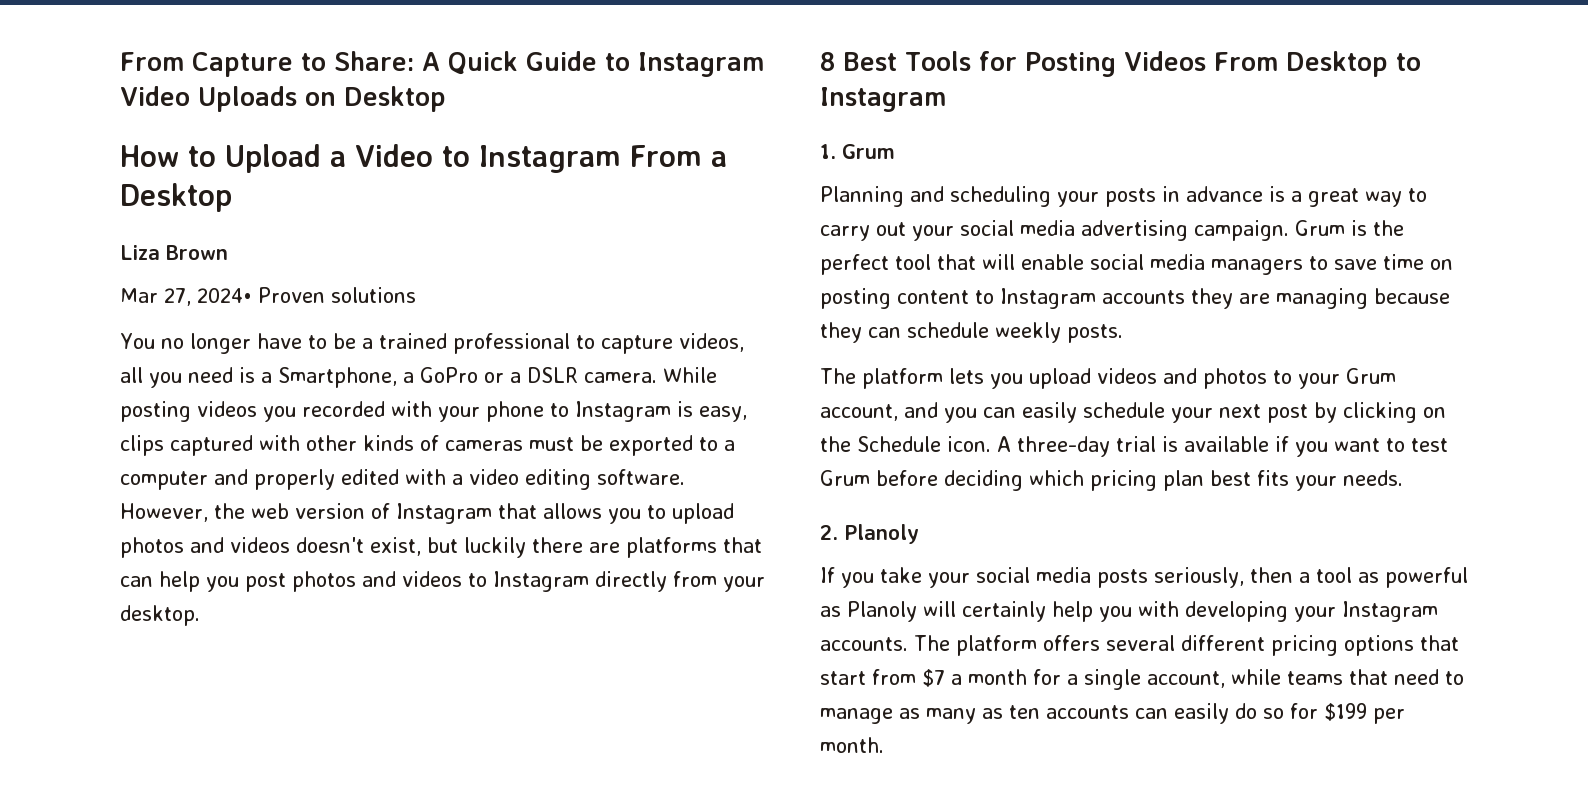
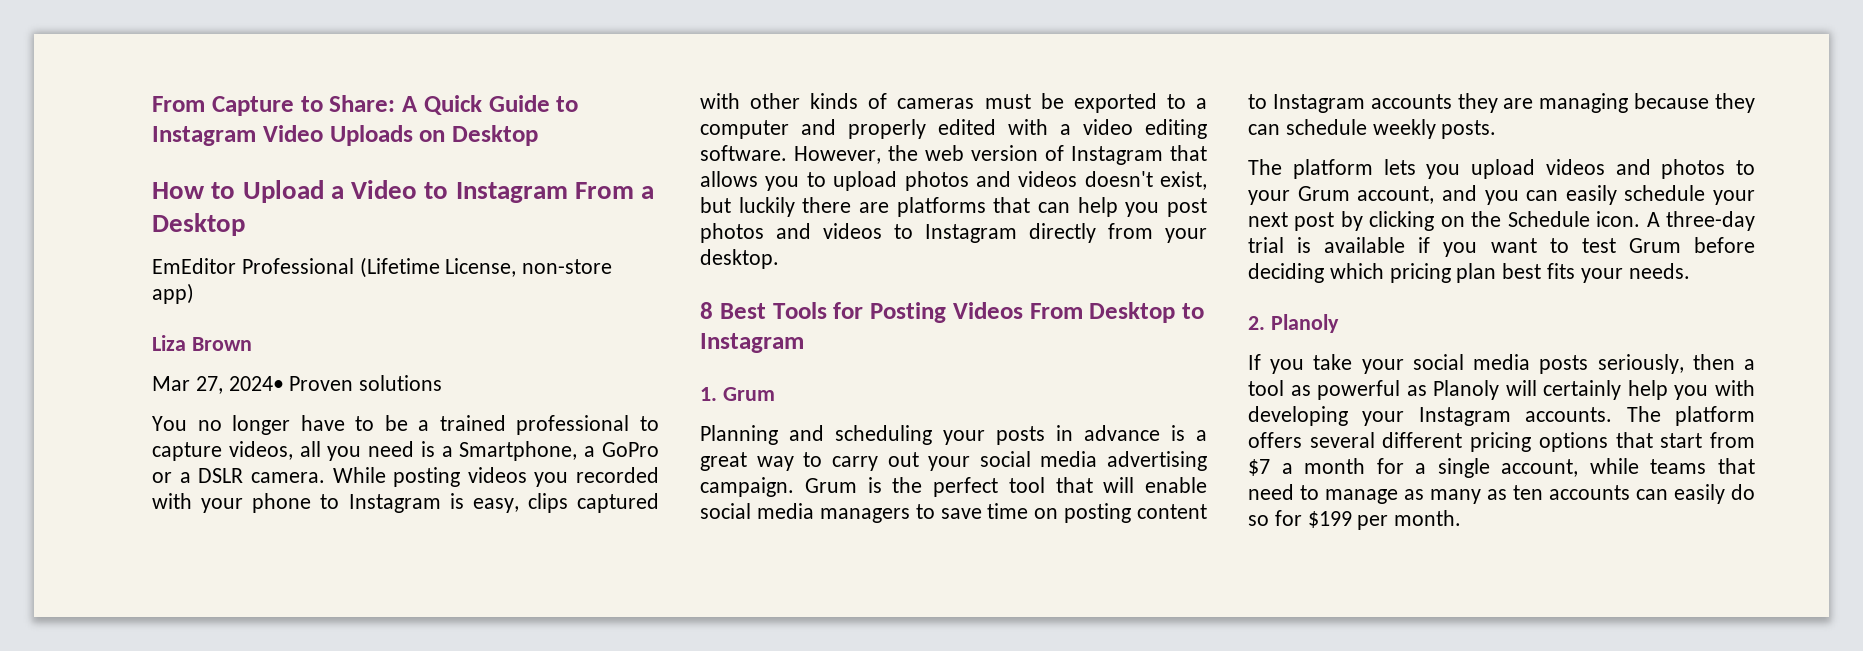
(232, 197) none -> [152,257,613,278] [152,283,194,304] // EmEditor Professional (Lifetime License, non-store app)

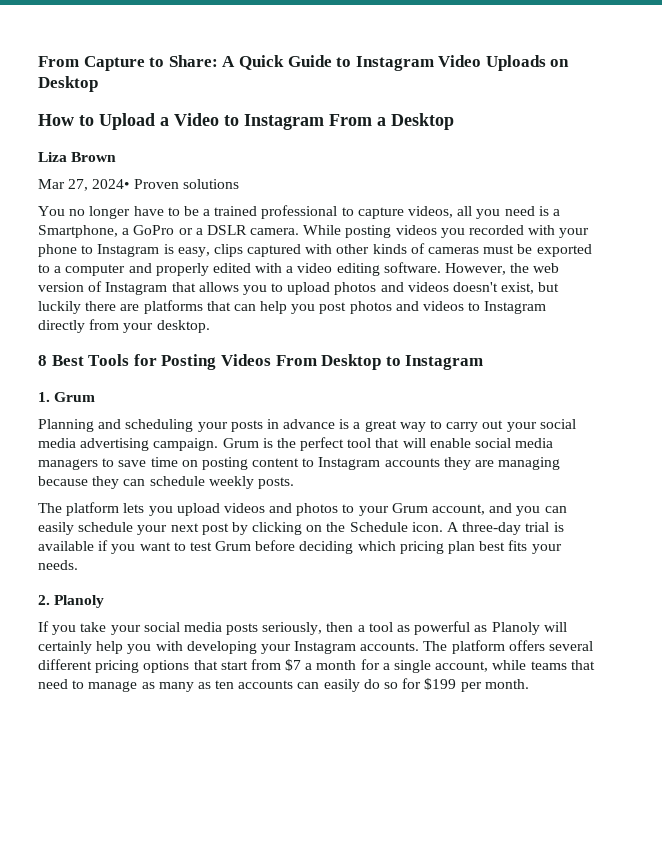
[152,257,613,278] [152,283,194,304] // EmEditor Professional (Lifetime License, non-store app) -> (454, 121) none

